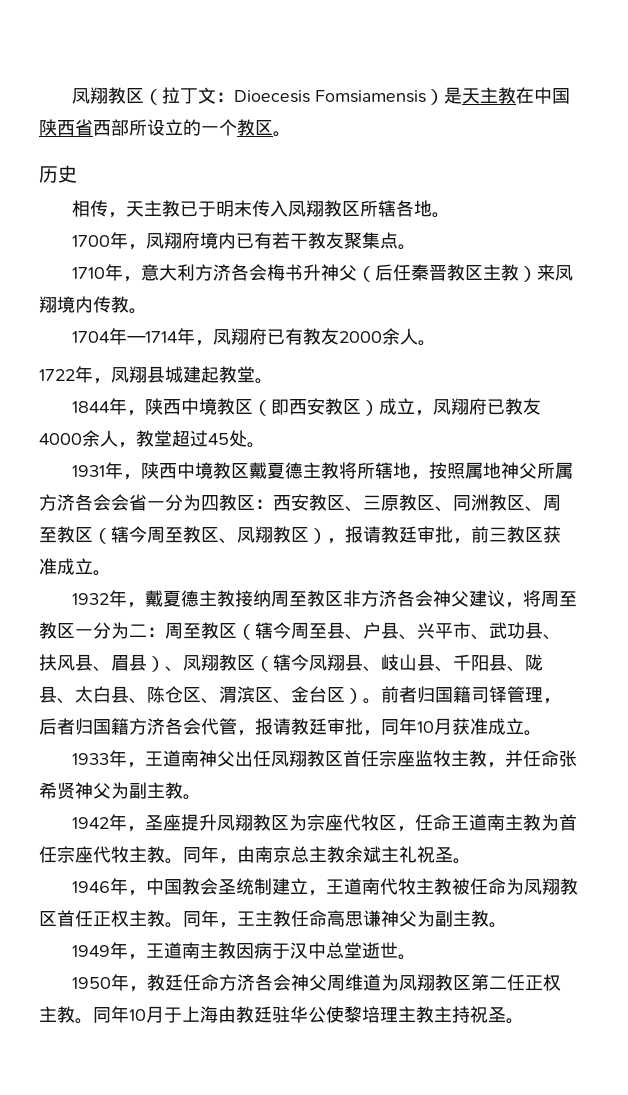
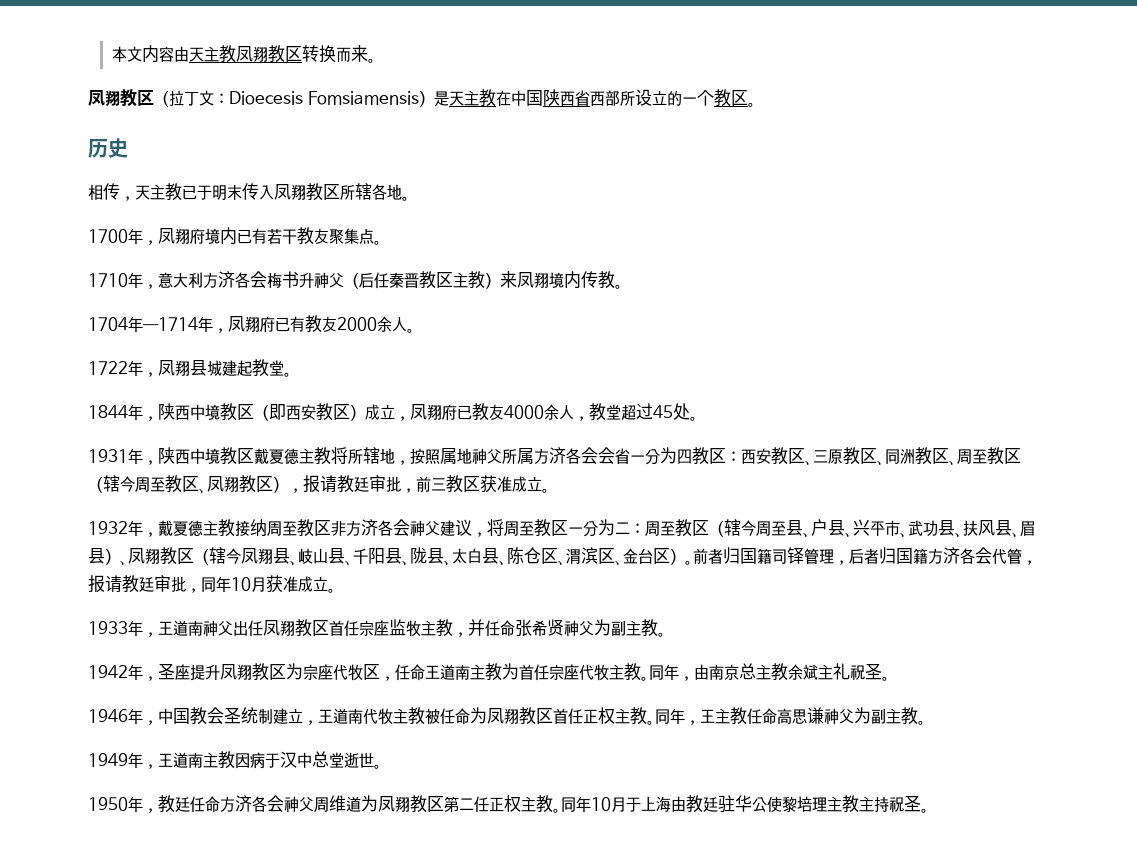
(71, 96) none -> [112,45,377,63] 本文内容由天主教凤翔教区转换而来。 //

